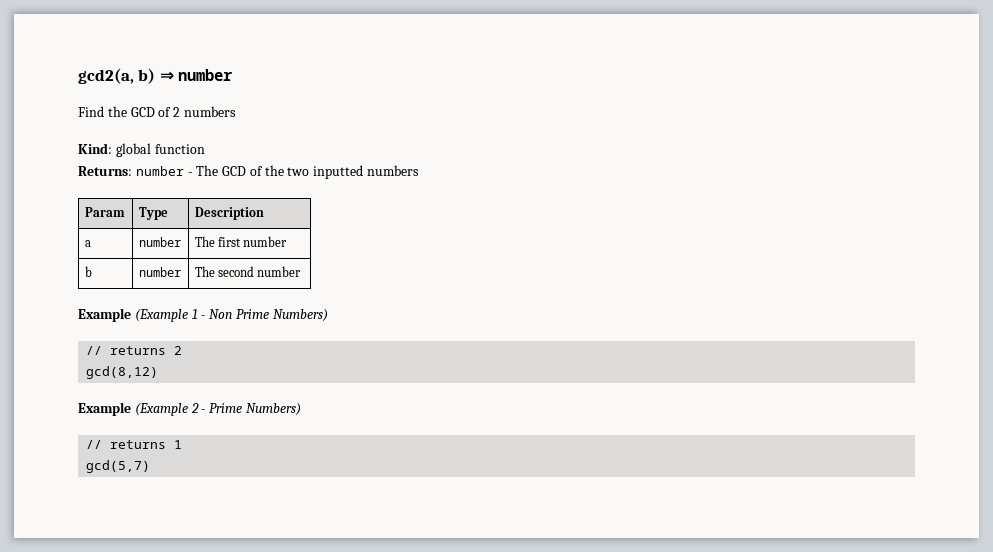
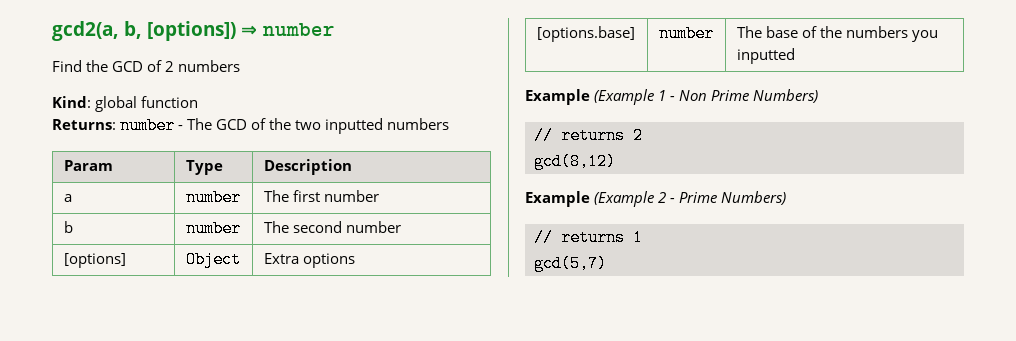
[138,68,156,84] b) -> [124,21,237,41] b, [options])
(302, 271) none -> [63,253,126,268] [185,251,241,268] [263,253,355,268] [536,26,635,42] [658,25,714,42] [736,26,938,42] [736,48,795,64] // [options] | Object | Extra options // [options.base] | number | The base of the numbers you inputted

